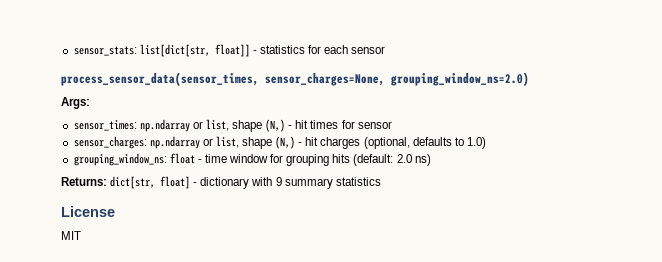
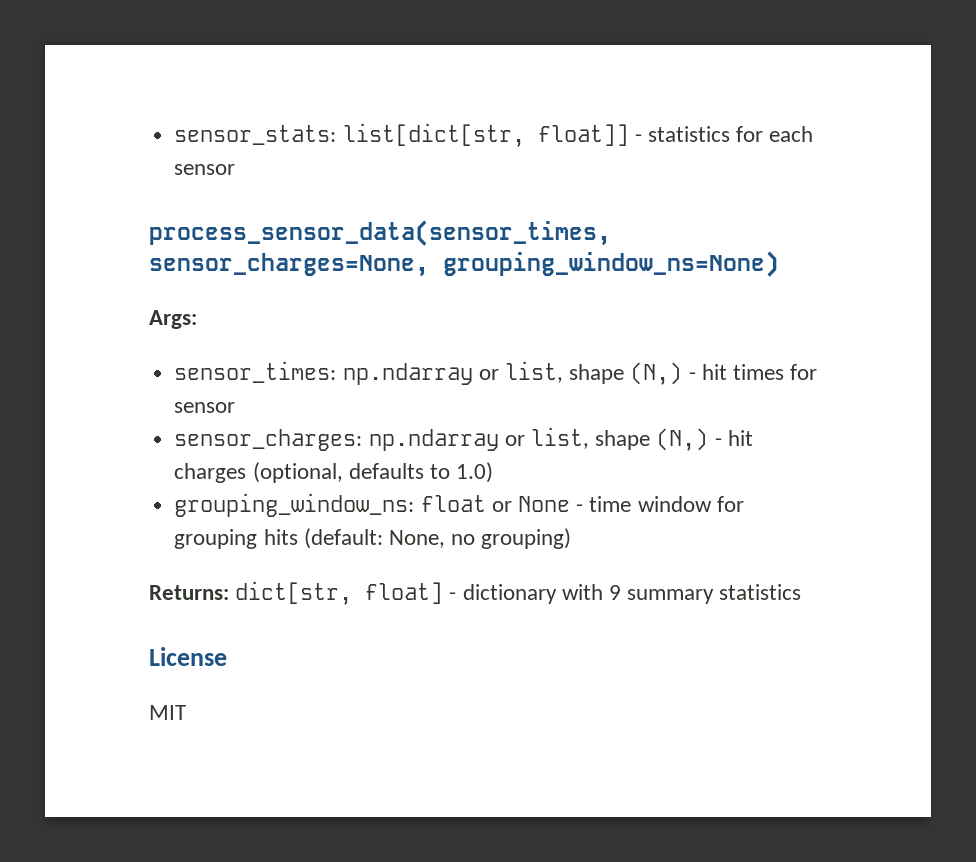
[391,72,529,86] grouping_window_ns=2.0) -> [443,251,779,277] grouping_window_ns=None)
(195, 158) none -> [491,496,570,512] or None
[396,154,431,166] 2.0 ns) -> [388,528,572,549] None, no grouping)

